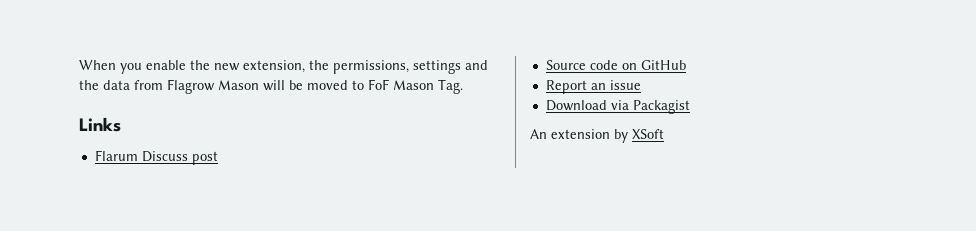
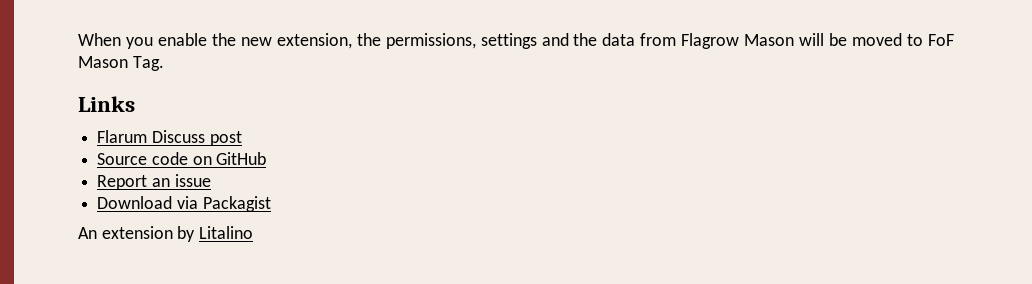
[632,129,664,139] XSoft -> [199,226,254,239] Litalino

